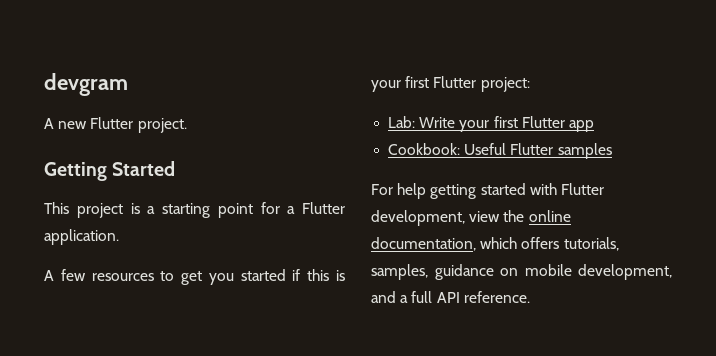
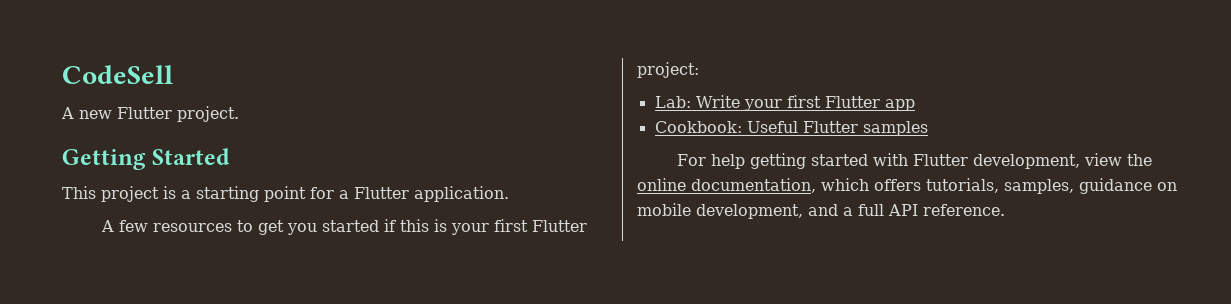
[44,73,128,96] devgram -> [62,65,173,84] CodeSell

